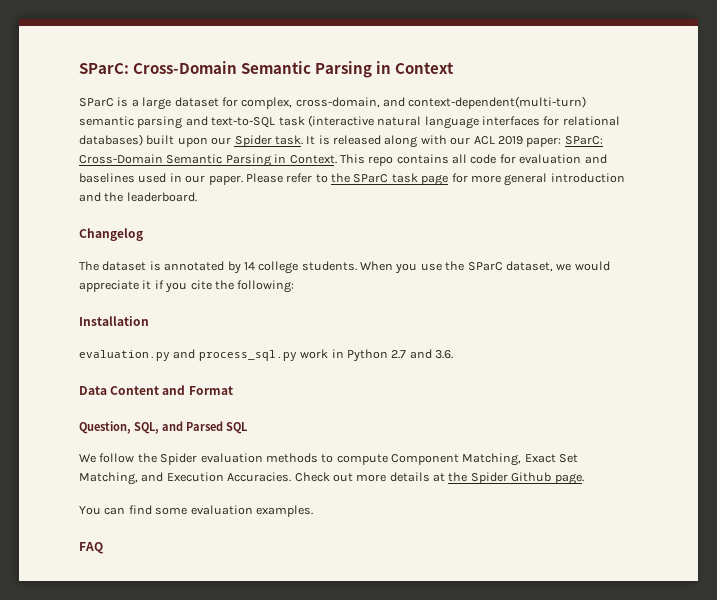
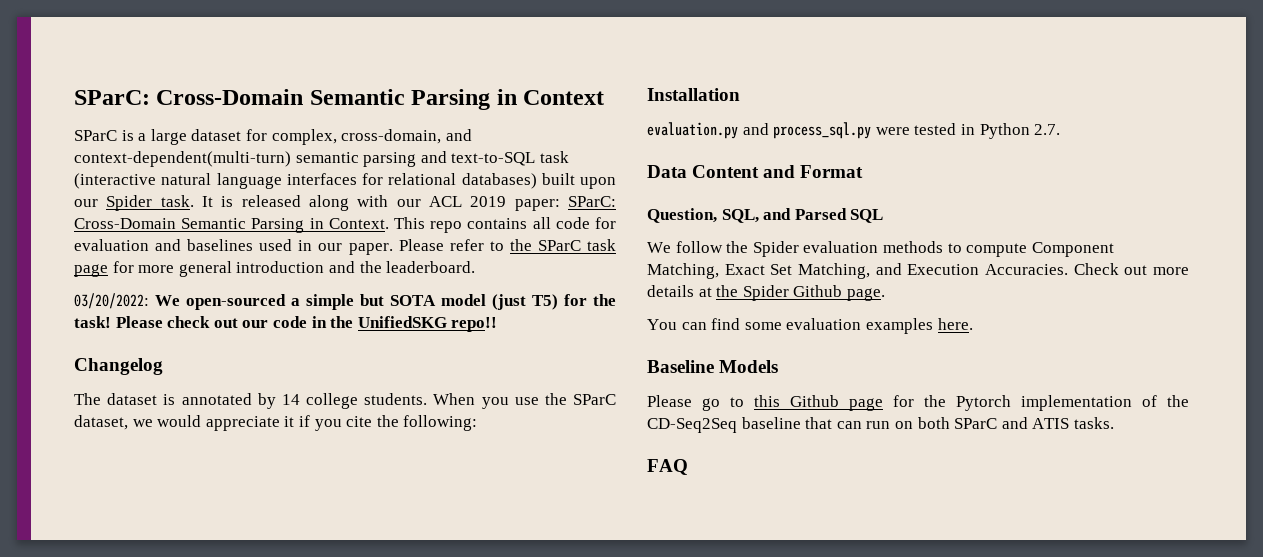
(197, 197) none -> [74,293,616,310] [74,316,498,332] // 03/20/2022: We open-sourced a simple but SOTA model (just T5) for the task! Please check out our code in the UnifiedSKG repo!!
[300,349,453,362] work in Python 2.7 and 3.6. -> [875,123,1061,139] were tested in Python 2.7.
[255,505,313,517] examples. -> [865,318,973,334] [647,360,779,373] [647,395,1189,411] [647,417,1114,433] examples here. // Baseline Models // Please go to this Github page for the Pytorch implementation of the CD-Seq2Seq baseline that can run on both SParC and ATIS tasks.

